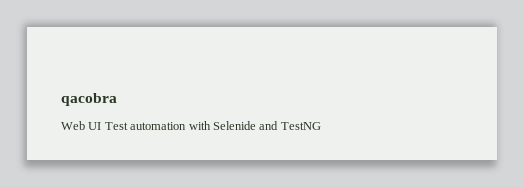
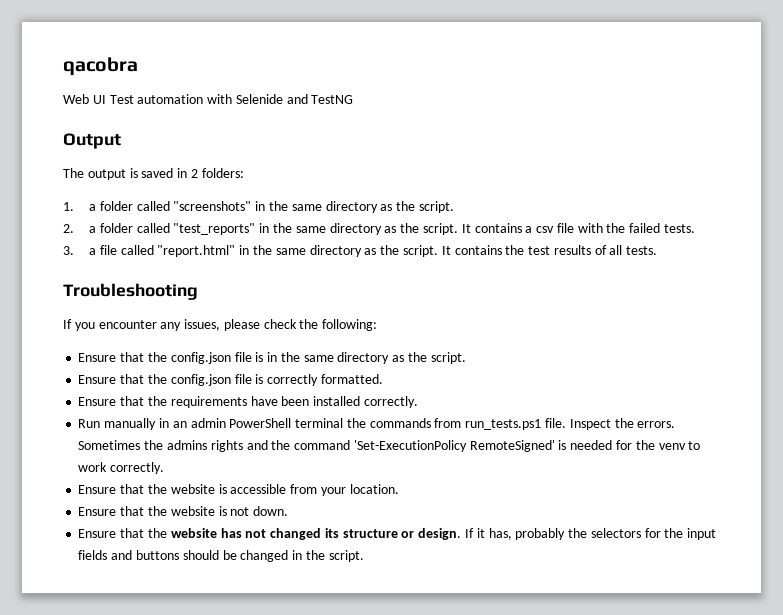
(321, 126) none -> [63,133,121,149] [63,168,244,180] [63,201,454,213] [63,223,695,235] [63,245,658,257] [63,283,198,300] [63,319,378,331] [78,352,466,364] [78,374,383,386] [78,396,418,408] [78,418,676,430] [78,440,701,452] [78,462,165,474] [78,484,399,496] [78,506,289,516] [78,528,717,540] [78,550,364,562] // Output // The output is saved in 2 folders: // 1. a folder called "screenshots" in the same directory as the script. // 2. a folder called "test_reports" in the same directory as the script. It contains a csv file with the failed tests. // 3. a file called "report.html" in the same directory as the script. It contains the test results of all tests. // Troubleshooting // If you encounter any issues, please check the following: // Ensure that the config.json file is in the same directory as the script. // Ensure that the config.json file is correctly formatted. // Ensure that the requirements have been installed correctly. // Run manually in an admin PowerShell terminal the commands from run_tests.ps1 file. Inspect the errors. Sometimes the admins rights and the command 'Set-ExecutionPolicy RemoteSigned' is needed for the venv to work correctly. // Ensure that the website is accessible from your location. // Ensure that the website is not down. // Ensure that the website has not changed its structure or design. If it has, probably the selectors for the input fields and buttons should be changed in the script.

